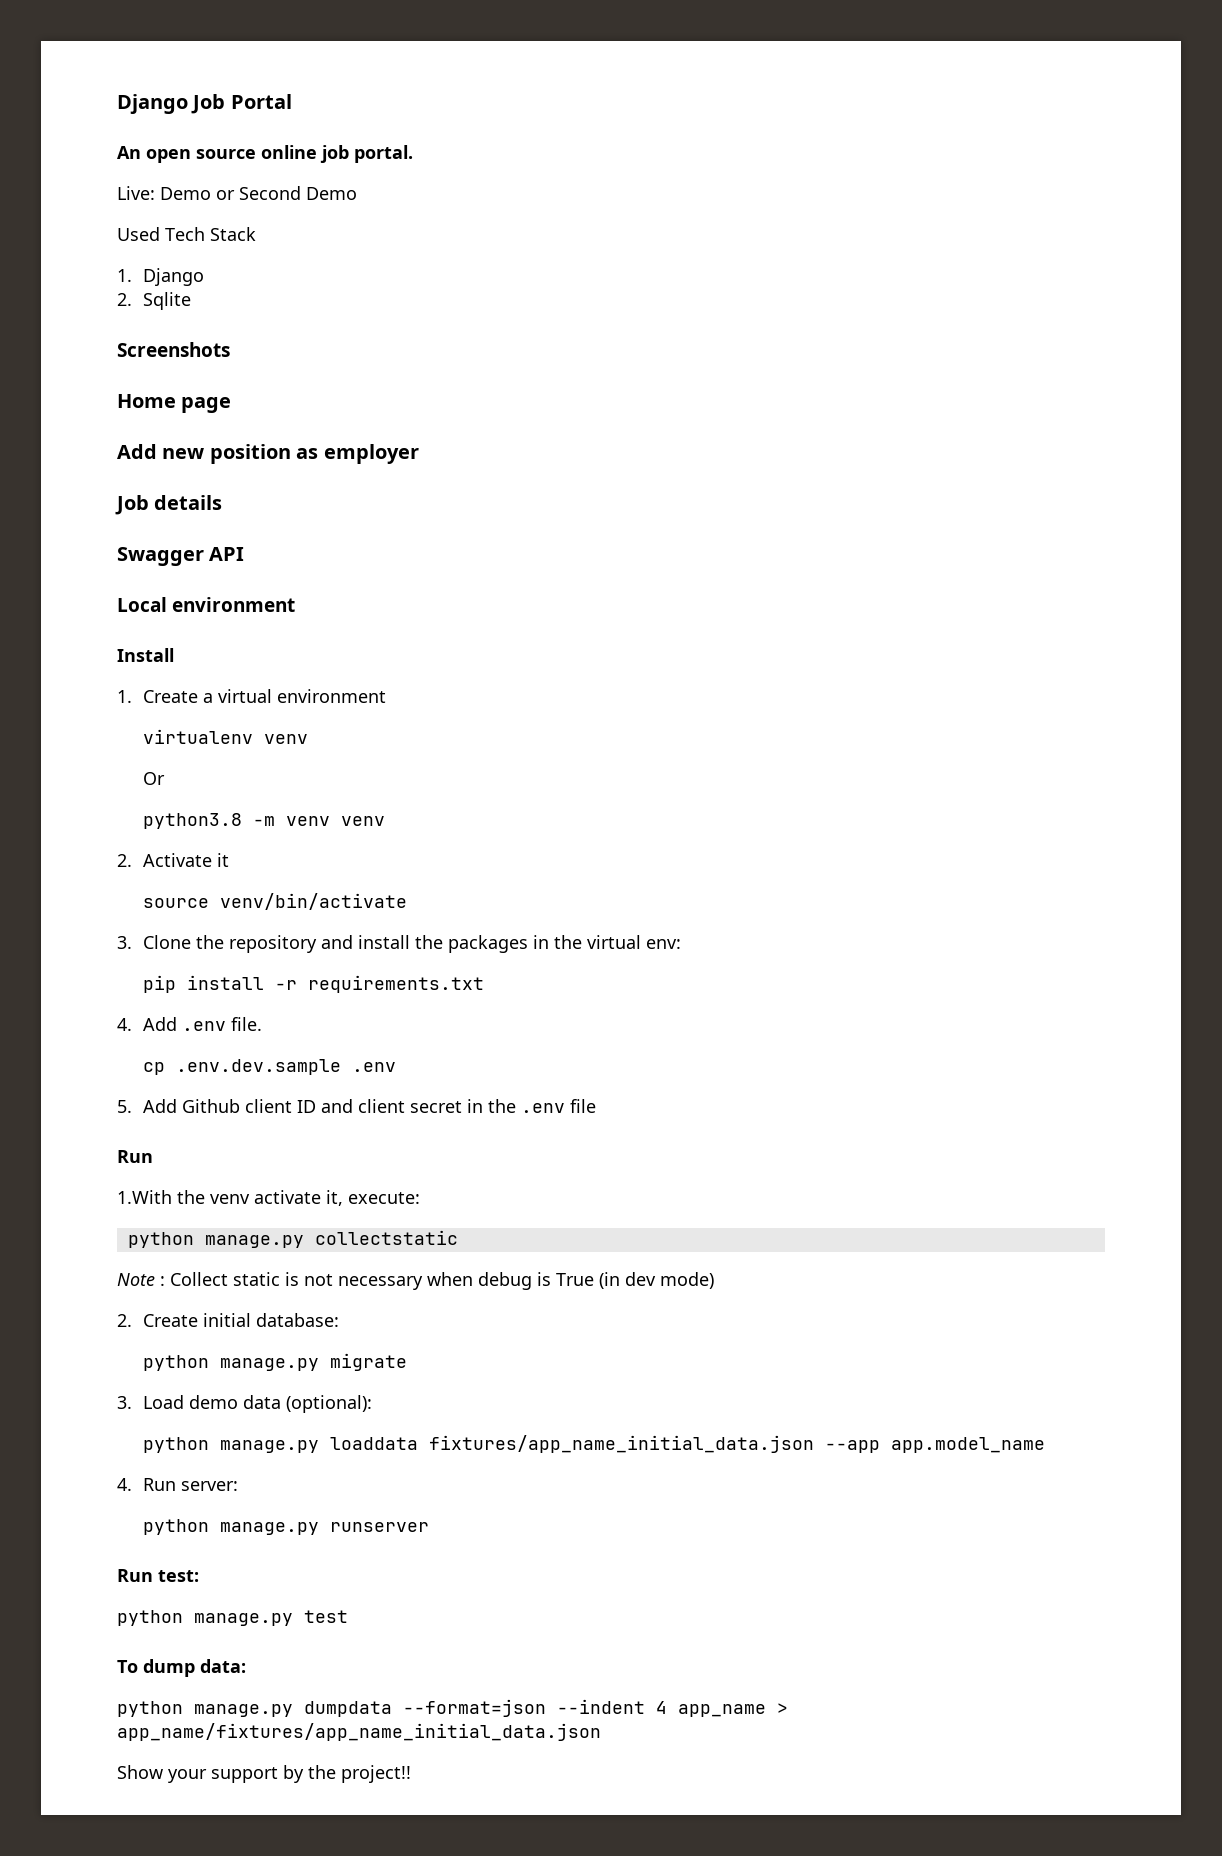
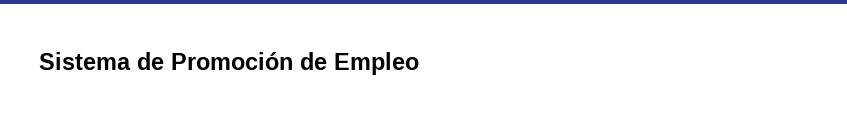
[117,94,292,114] [117,145,413,163] [117,186,357,200] [117,227,256,241] [117,268,204,286] [117,292,191,310] [117,342,230,357] [117,394,232,413] [117,444,419,464] [115,495,223,515] [117,547,245,566] [117,597,296,612] [117,648,174,662] [117,689,386,703] [142,729,308,744] [142,772,165,785] [142,813,385,829] [117,853,229,867] [142,893,407,910] [117,935,681,953] [142,975,484,993] [117,1017,262,1031] [142,1059,396,1075] [117,1099,596,1113] [117,1150,153,1163] [117,1190,420,1206] [127,1230,458,1248] [117,1272,714,1290] [117,1313,339,1327] [142,1353,407,1371] [117,1395,372,1413] [142,1435,1045,1453] [117,1478,238,1491] [142,1519,429,1535] [117,1569,199,1582] [117,1610,348,1626] [117,1659,246,1677] [117,1699,788,1717] [117,1723,601,1741] [117,1765,411,1783] Django Job Portal // An open source online job portal. // Live: Demo or Second Demo // Used Tech Stack // 1. Django // 2. Sqlite // Screenshots // Home page // Add new position as employer // Job details // Swagger API // Local environment // Install // 1. Create a virtual environment // virtualenv venv // Or // python3.8 -m venv venv // 2. Activate it // source venv/bin/activate // 3. Clone the repository and install the packages in the virtual env: // pip install -r requirements.txt // 4. Add .env file. // cp .env.dev.sample .env // 5. Add Github client ID and client secret in the .env file // Run // 1.With the venv activate it, execute: // python manage.py collectstatic // Note : Collect static is not necessary when debug is True (in dev mode) // 2. Create initial database: // python manage.py migrate // 3. Load demo data (optional): // python manage.py loaddata fixtures/app_name_initial_data.json --app app.model_name // 4. Run server: // python manage.py runserver // Run test: // python manage.py test // To dump data: // python manage.py dumpdata --format=json --indent 4 app_name > app_name/fixtures/app_name_initial_data.json // Show your support by the project!! -> [39,52,419,75] Sistema de Promoción de Empleo

